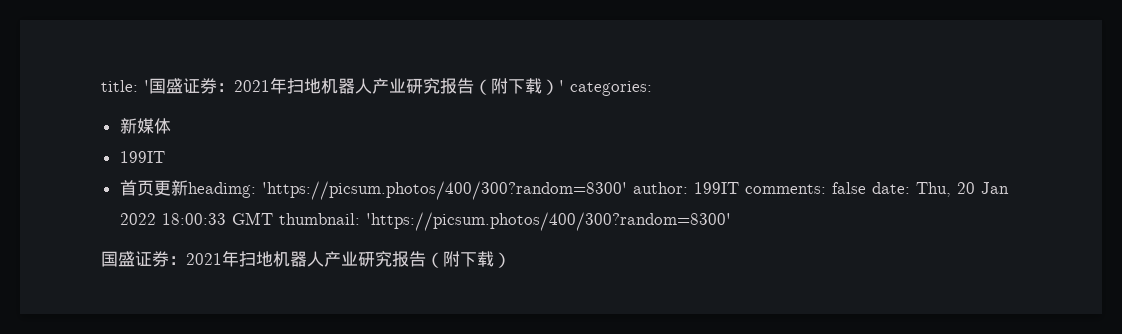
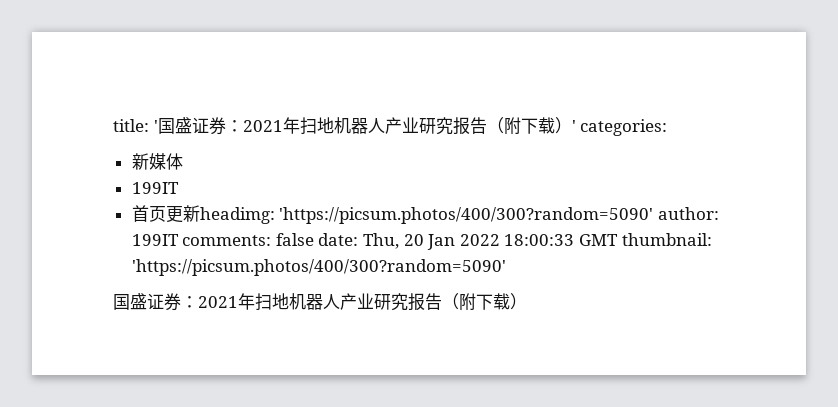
[261,181,627,200] 'https://picsum.photos/400/300?random=8300' -> [279,207,654,224] 'https://picsum.photos/400/300?random=5090'
[365,212,731,231] 'https://picsum.photos/400/300?random=8300' -> [131,259,506,276] 'https://picsum.photos/400/300?random=5090'

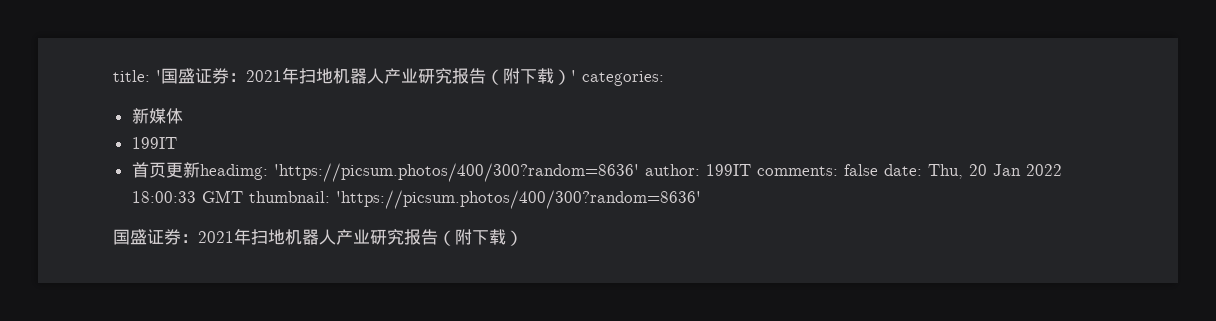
[279,207,654,224] 'https://picsum.photos/400/300?random=5090' -> [273,163,639,182] 'https://picsum.photos/400/300?random=8636'
[131,259,506,276] 'https://picsum.photos/400/300?random=5090' -> [335,190,701,209] 'https://picsum.photos/400/300?random=8636'

